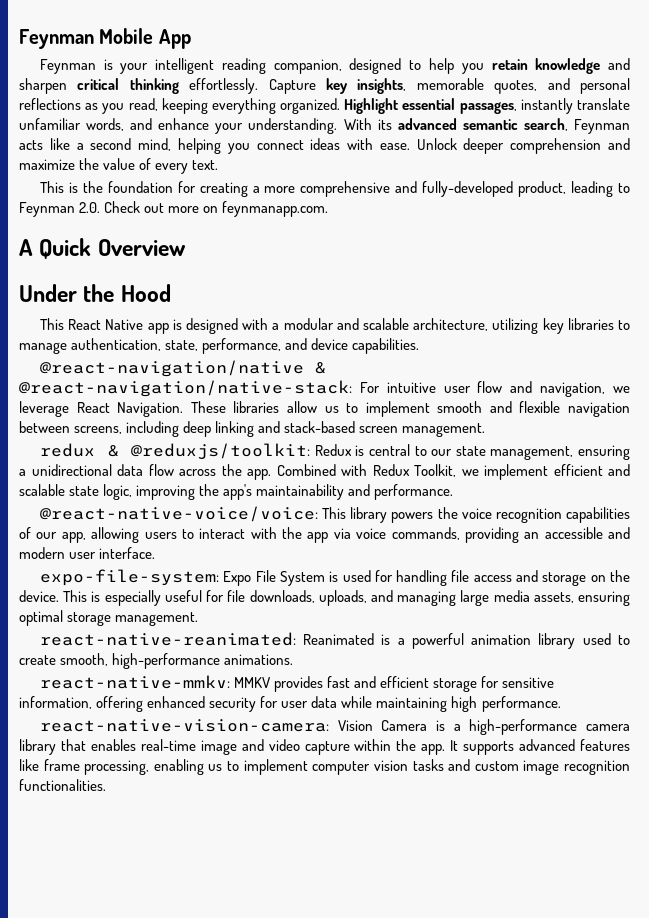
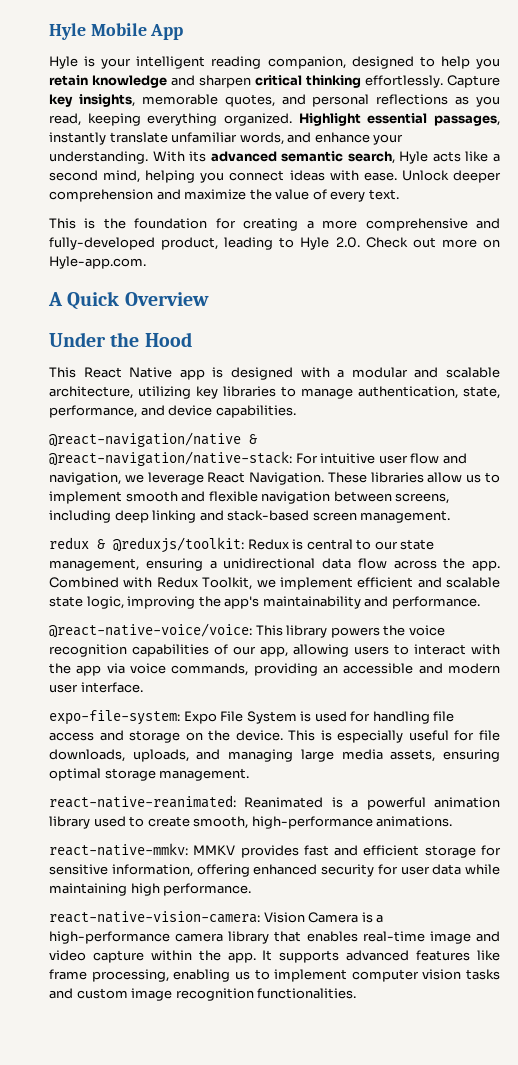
[19,29,94,49] Feynman -> [49,23,86,40] Hyle
[39,59,96,74] Feynman -> [49,56,78,69] Hyle
[574,119,631,134] Feynman -> [399,151,429,164] Hyle
[19,202,75,217] Feynman -> [300,237,330,250] Hyle
[222,201,329,217] feynmanapp.com. -> [49,256,146,269] Hyle-app.com.

